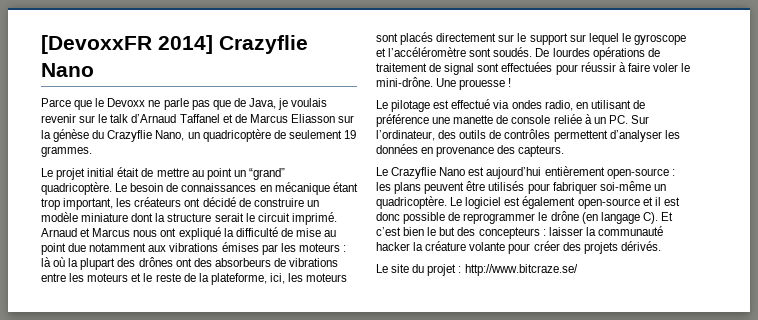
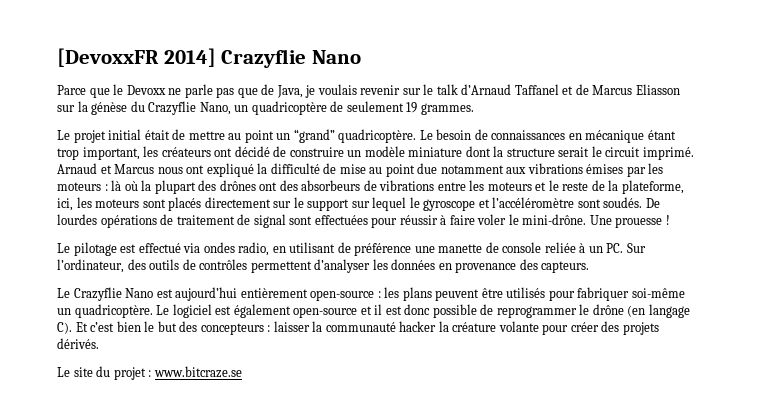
[464,264,578,276] http://www.bitcraze.se/ -> [153,366,242,378] www.bitcraze.se

